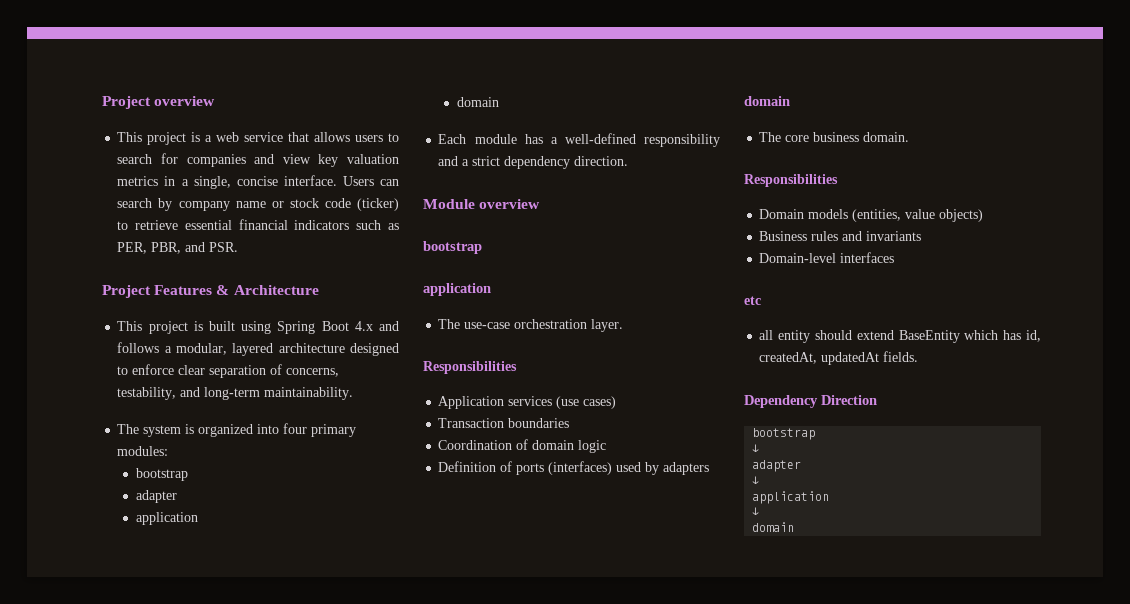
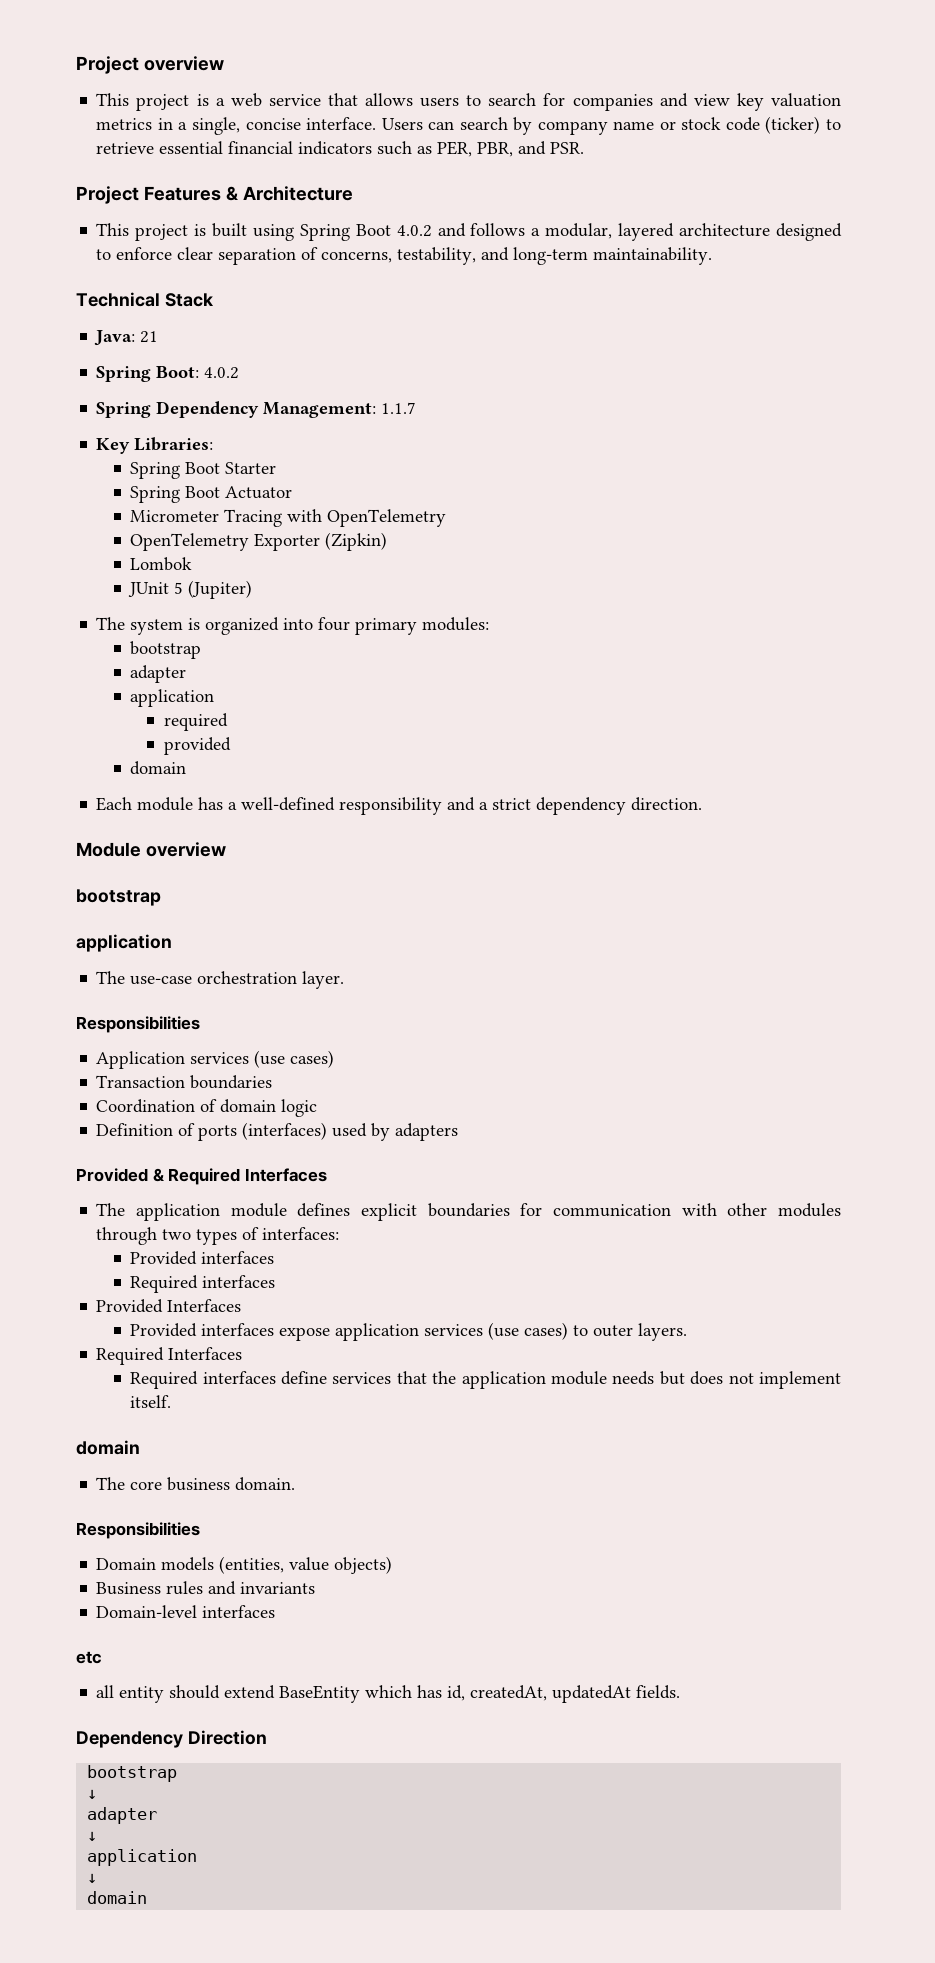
[354,321,373,331] 4.x -> [396,225,432,237] 4.0.2
(354, 393) none -> [76,292,214,307] [94,330,159,346] [96,366,240,382] [96,401,417,418] [96,437,214,454] [130,462,277,479] [130,486,293,503] [130,509,447,527] [130,532,388,551] [130,557,193,571] [128,580,253,599] // Technical Stack // Java: 21 // Spring Boot: 4.0.2 // Spring Dependency Management: 1.1.7 // Key Libraries: // Spring Boot Starter // Spring Boot Actuator // Micrometer Tracing with OpenTelemetry // OpenTelemetry Exporter (Zipkin) // Lombok // JUnit 5 (Jupiter)
(198, 518) none -> [164,713,229,731] [164,737,232,755] // required // provided
(710, 468) none -> [76,1168,327,1185] [96,1203,841,1221] [96,1227,340,1245] [130,1251,275,1265] [130,1275,276,1293] [96,1299,242,1313] [130,1322,688,1341] [96,1347,243,1365] [130,1371,841,1389] [130,1395,172,1408] // Provided & Required Interfaces // The application module defines explicit boundaries for communication with other modules through two types of interfaces: // Provided interfaces // Required interfaces // Provided Interfaces // Provided interfaces expose application services (use cases) to outer layers. // Required Interfaces // Required interfaces define services that the application module needs but does not implement itself.

